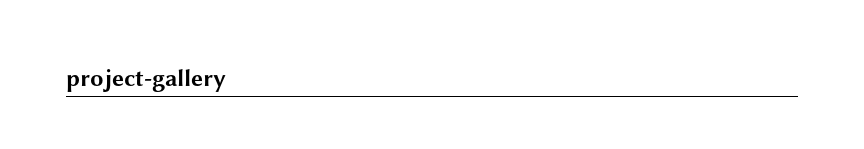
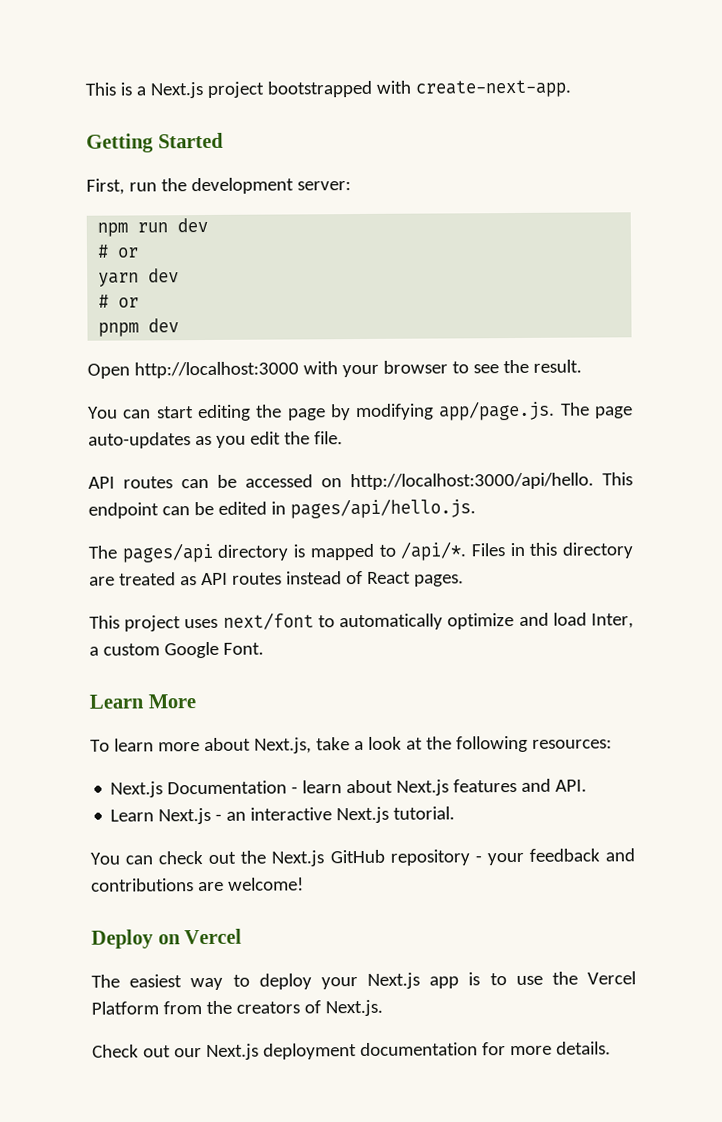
[66,69,226,92] project-gallery -> [85,79,572,99] [86,132,224,153] [86,177,351,195] [97,217,209,237] [97,244,140,258] [98,268,180,287] [98,294,140,308] [98,318,180,337] [87,359,582,379] [87,400,633,422] [88,431,343,449] [88,472,633,491] [88,498,476,519] [88,541,633,563] [89,570,464,587] [89,612,634,632] [89,641,264,659] [89,694,196,709] [90,735,612,754] [110,778,588,798] [110,806,456,825] [90,848,635,867] [91,877,304,892] [91,928,243,949] [91,971,637,991] [91,999,383,1017] [92,1041,611,1061] This is a Next.js project bootstrapped with create-next-app. // Getting Started // First, run the development server: // npm run dev // # or // yarn dev // # or // pnpm dev // Open http://localhost:3000 with your browser to see the result. // You can start editing the page by modifying app/page.js. The page auto-updates as you edit the file. // API routes can be accessed on http://localhost:3000/api/hello. This endpoint can be edited in pages/api/hello.js. // The pages/api directory is mapped to /api/*. Files in this directory are treated as API routes instead of React pages. // This project uses next/font to automatically optimize and load Inter, a custom Google Font. // Learn More // To learn more about Next.js, take a look at the following resources: // Next.js Documentation - learn about Next.js features and API. // Learn Next.js - an interactive Next.js tutorial. // You can check out the Next.js GitHub repository - your feedback and contributions are welcome! // Deploy on Vercel // The easiest way to deploy your Next.js app is to use the Vercel Platform from the creators of Next.js. // Check out our Next.js deployment documentation for more details.

